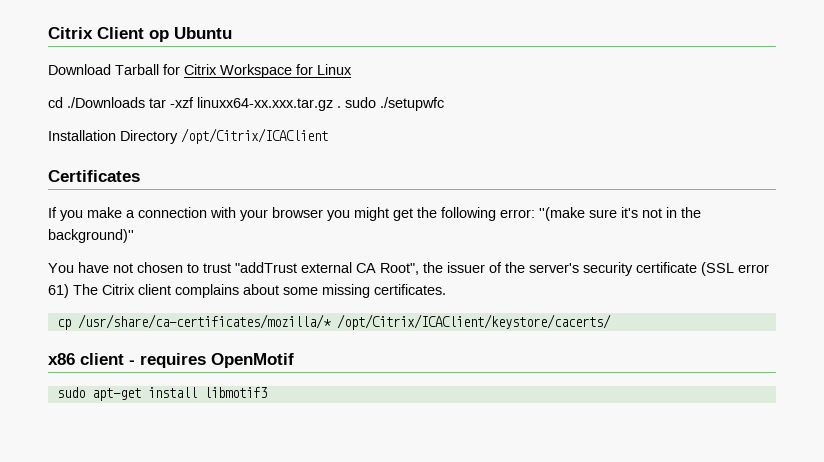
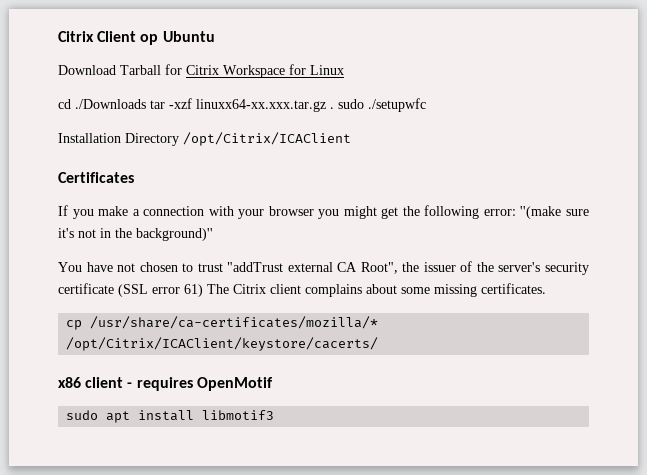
[91,388,141,401] apt-get -> [106,411,131,423] apt

